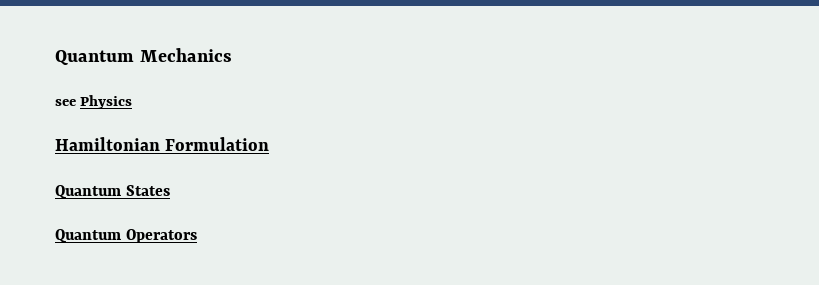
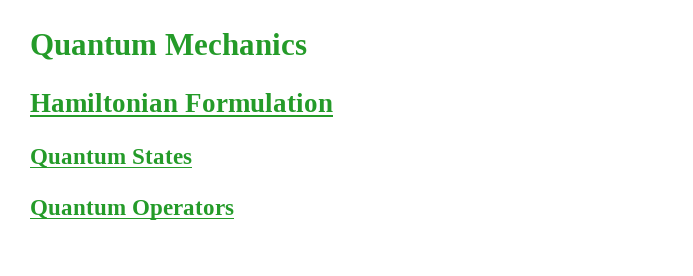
[55,95,133,109] // see Physics -> (308, 44) none

